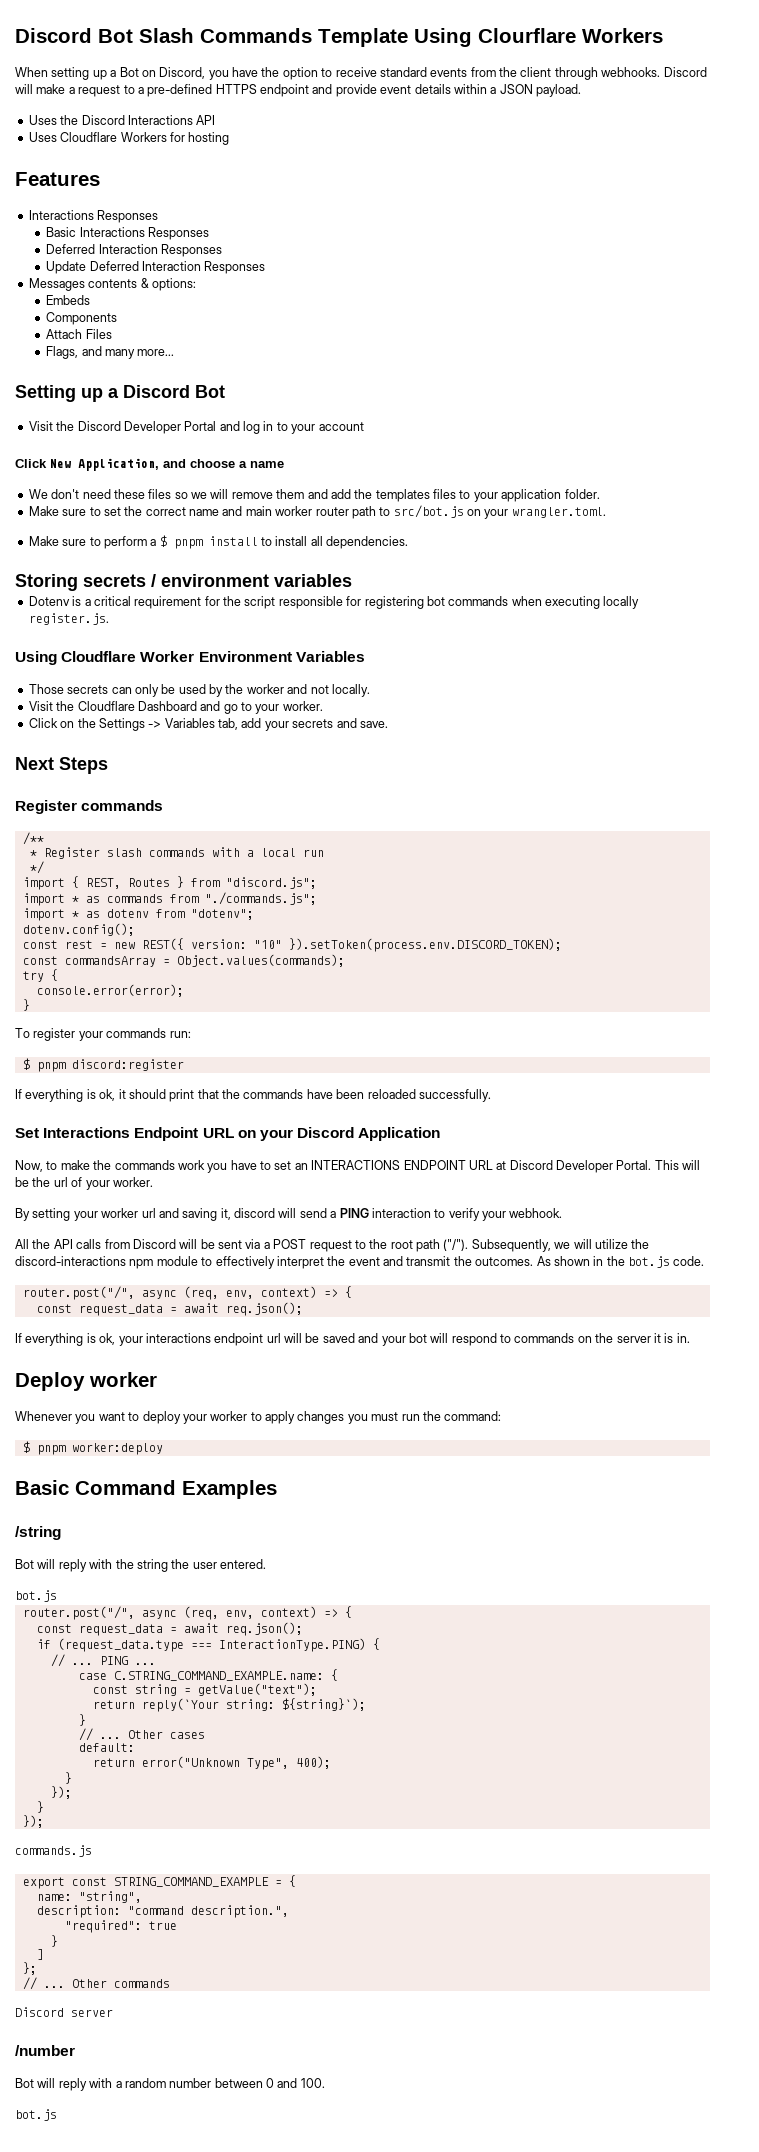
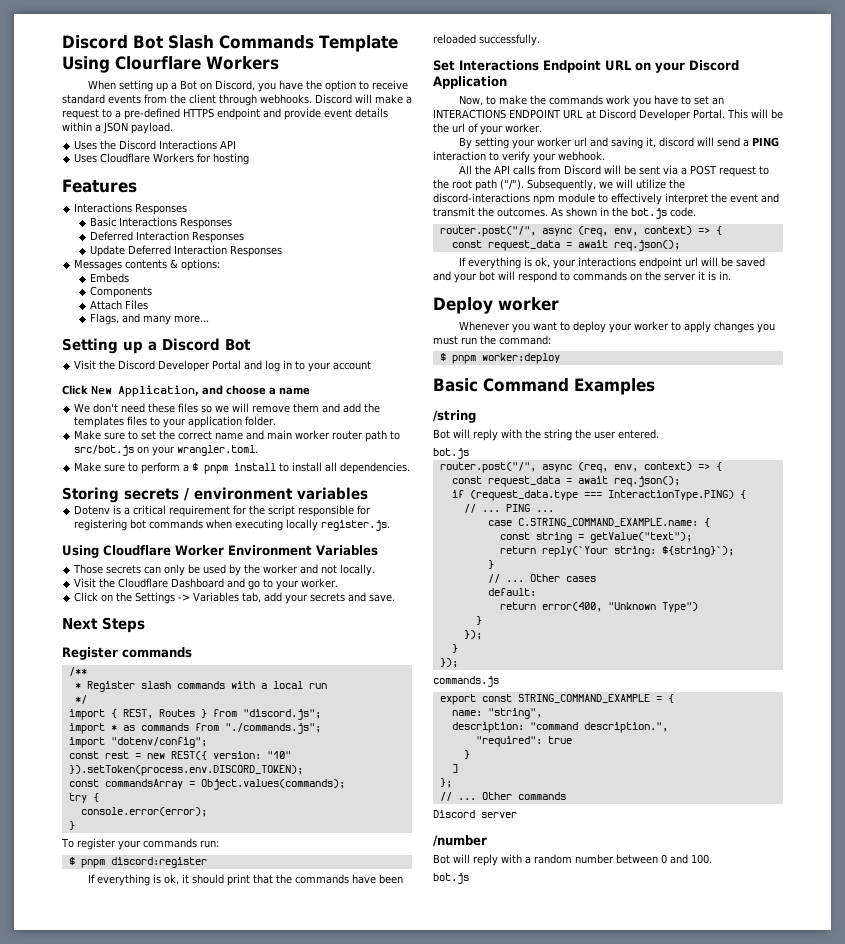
[71,909,254,920] [22,923,135,936] * as dotenv from "dotenv"; // dotenv.config(); -> [110,737,207,748] "dotenv/config";
[141,1756,331,1770] error("Unknown Type", 400); -> [541,602,698,613] error(400, "Unknown Type")

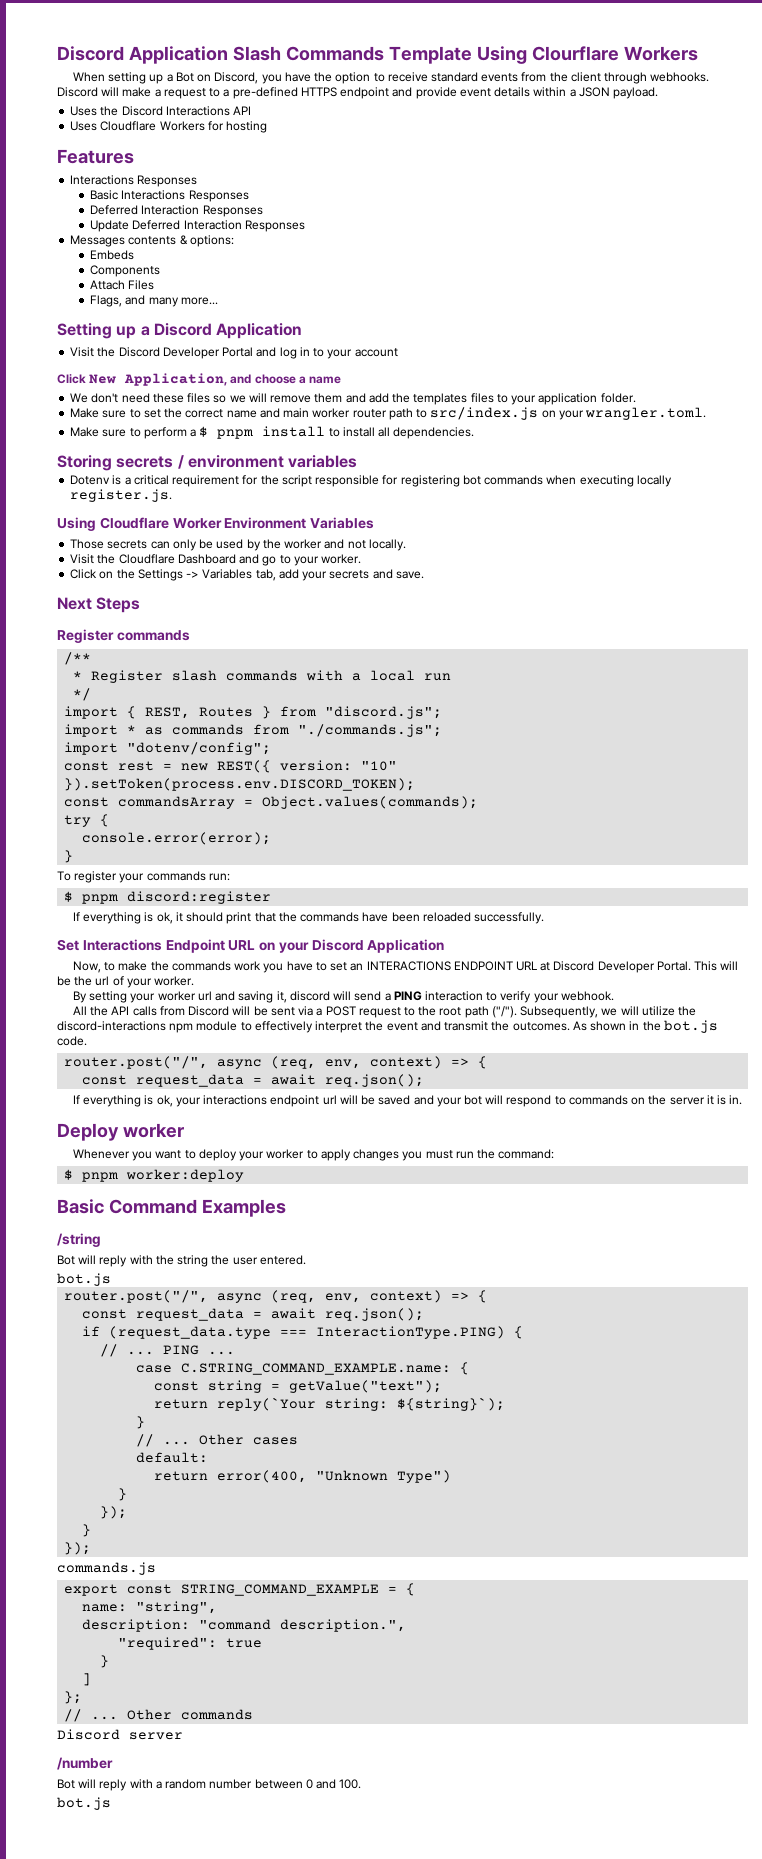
[62,35,163,49] Discord Bot -> [57,46,228,64] Discord Application
[225,339,251,351] Bot -> [216,323,303,339] Application
[74,445,135,456] src/bot.js -> [430,407,539,420] src/index.js

